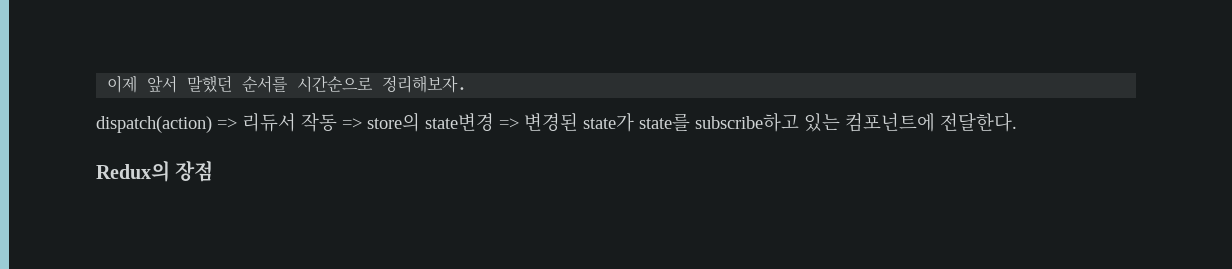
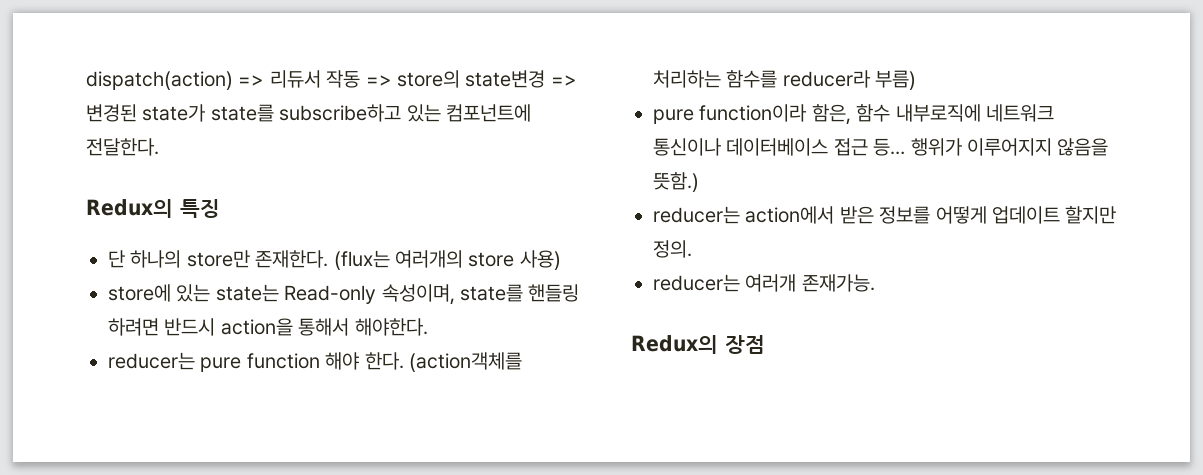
[107,75,468,93] 이제 앞서 말했던 순서를 시간순으로 정리해보자. // -> (86, 80) none
(1017, 122) none -> [86,199,220,218] [108,250,561,270] [108,284,580,305] [108,318,428,336] [108,352,522,372] [653,70,917,90] [653,104,1054,125] [653,138,1109,156] [653,172,699,192] [653,206,1117,224] [653,240,692,258] [653,274,875,292] // Redux의 특징 // 단 하나의 store만 존재한다. (flux는 여러개의 store 사용) // store에 있는 state는 Read-only 속성이며, state를 핸들링 하려면 반드시 action을 통해서 해야한다. // reducer는 pure function 해야 한다. (action객체를 처리하는 함수를 reducer라 부름) // pure function이라 함은, 함수 내부로직에 네트워크 통신이나 데이터베이스 접근 등… 행위가 이루어지지 않음을 뜻함.) // reducer는 action에서 받은 정보를 어떻게 업데이트 할지만 정의. // reducer는 여러개 존재가능.

